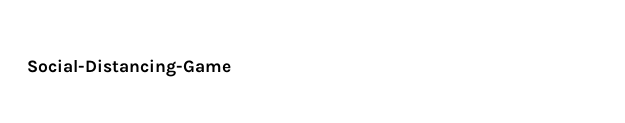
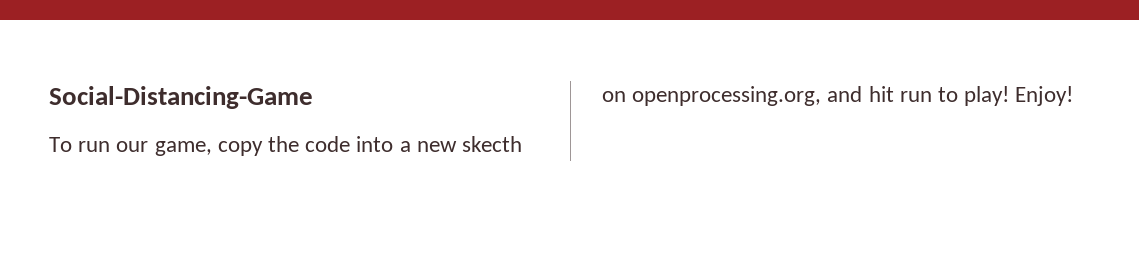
(231, 68) none -> [49,136,523,156] [602,86,1074,106] // To run our game, copy the code into a new skecth on openprocessing.org, and hit run to play! Enjoy!

